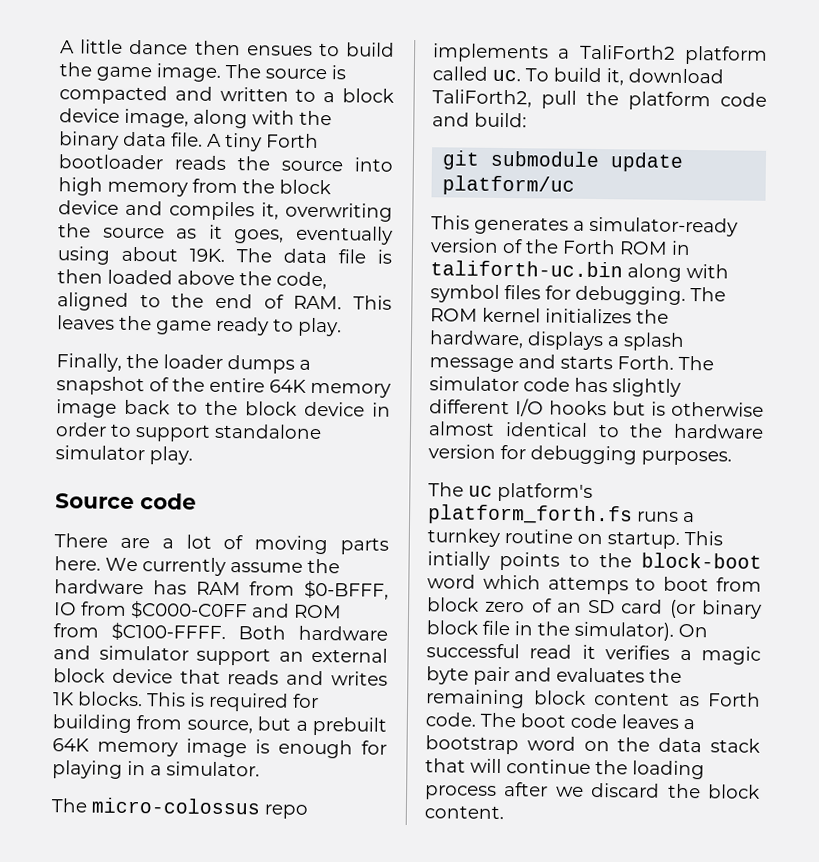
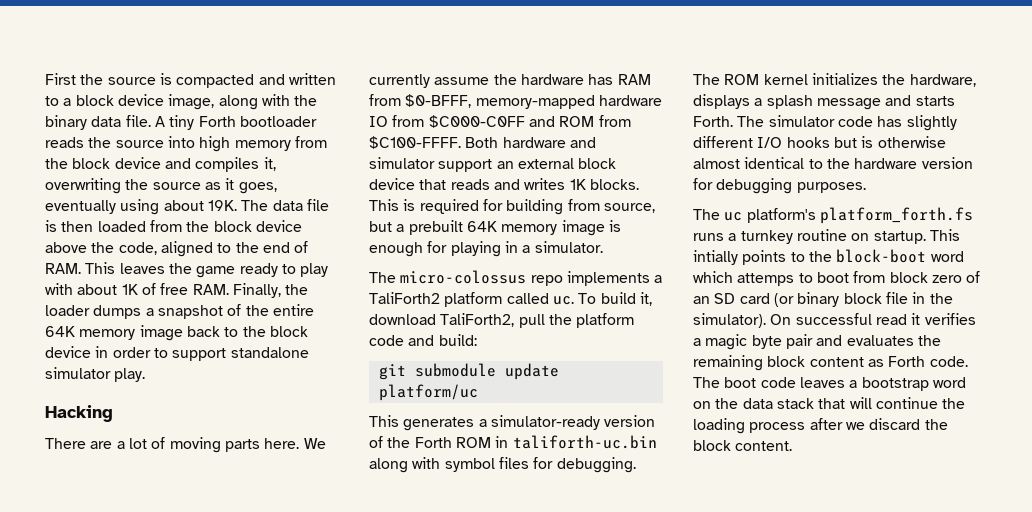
[60,39,395,57] [59,62,261,82] A little dance then ensues to build the game image. The -> [45,73,104,85] First the
(173, 277) none -> [149,220,302,232] from the block device
[298,317,342,337] play. // -> [300,263,329,277] [45,283,229,295] play with about 1K of free RAM.
[55,493,197,510] Source code -> [45,405,113,422] Hacking
(389, 589) none -> [475,95,662,109] memory-mapped hardware

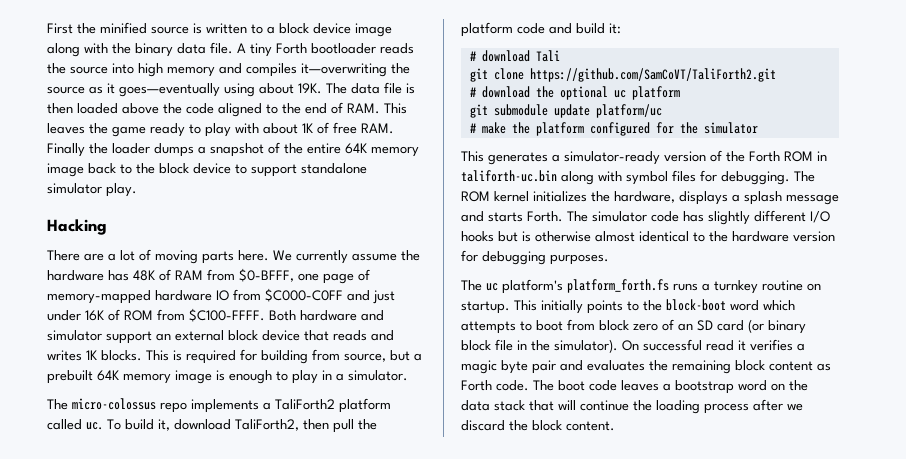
(104, 79) none -> [100,22,147,34] minified
[176,74,285,88] compacted and -> (202, 28) none
[168,94,215,110] image, -> [355,23,392,37] image
[294,136,327,148] [45,157,276,172] [45,178,121,194] from the block device and compiles it, overwriting -> [219,63,387,77] and compiles it—overwriting
[238,182,277,194] [45,200,116,214] goes, eventually -> [119,83,220,97] goes—eventually
[149,220,302,232] from the block device -> (118, 108) none
[118,242,157,255] code, -> [186,103,214,114] code
[232,283,281,298] Finally, -> [47,143,85,157] Finally
[95,346,151,358] in order -> (231, 168) none
(614, 79) none -> [133,269,171,281] 48K of
(472, 101) none -> [298,269,370,284] one page of
(555, 121) none -> [373,290,395,304] [47,309,120,321] just under 16K of
[427,241,501,257] for playing -> [276,370,318,384] to play
(515, 320) none -> [303,419,329,430] then
[438,334,477,346] [378,363,559,380] [378,384,478,401] build: // git submodule update platform/uc -> [576,23,621,34] [469,50,560,62] [469,68,776,82] [469,86,680,100] [469,104,662,118] [469,122,758,136] build it: // # download Tali // git clone https://github.com/SamCoVT/TaliForth2.git // # download the optional uc platform // git submodule update platform/uc // # make the platform configured for the simulator
[693,250,738,265] intially -> [541,300,583,314] initially
[737,273,795,286] attemps -> [461,321,516,334] attempts

